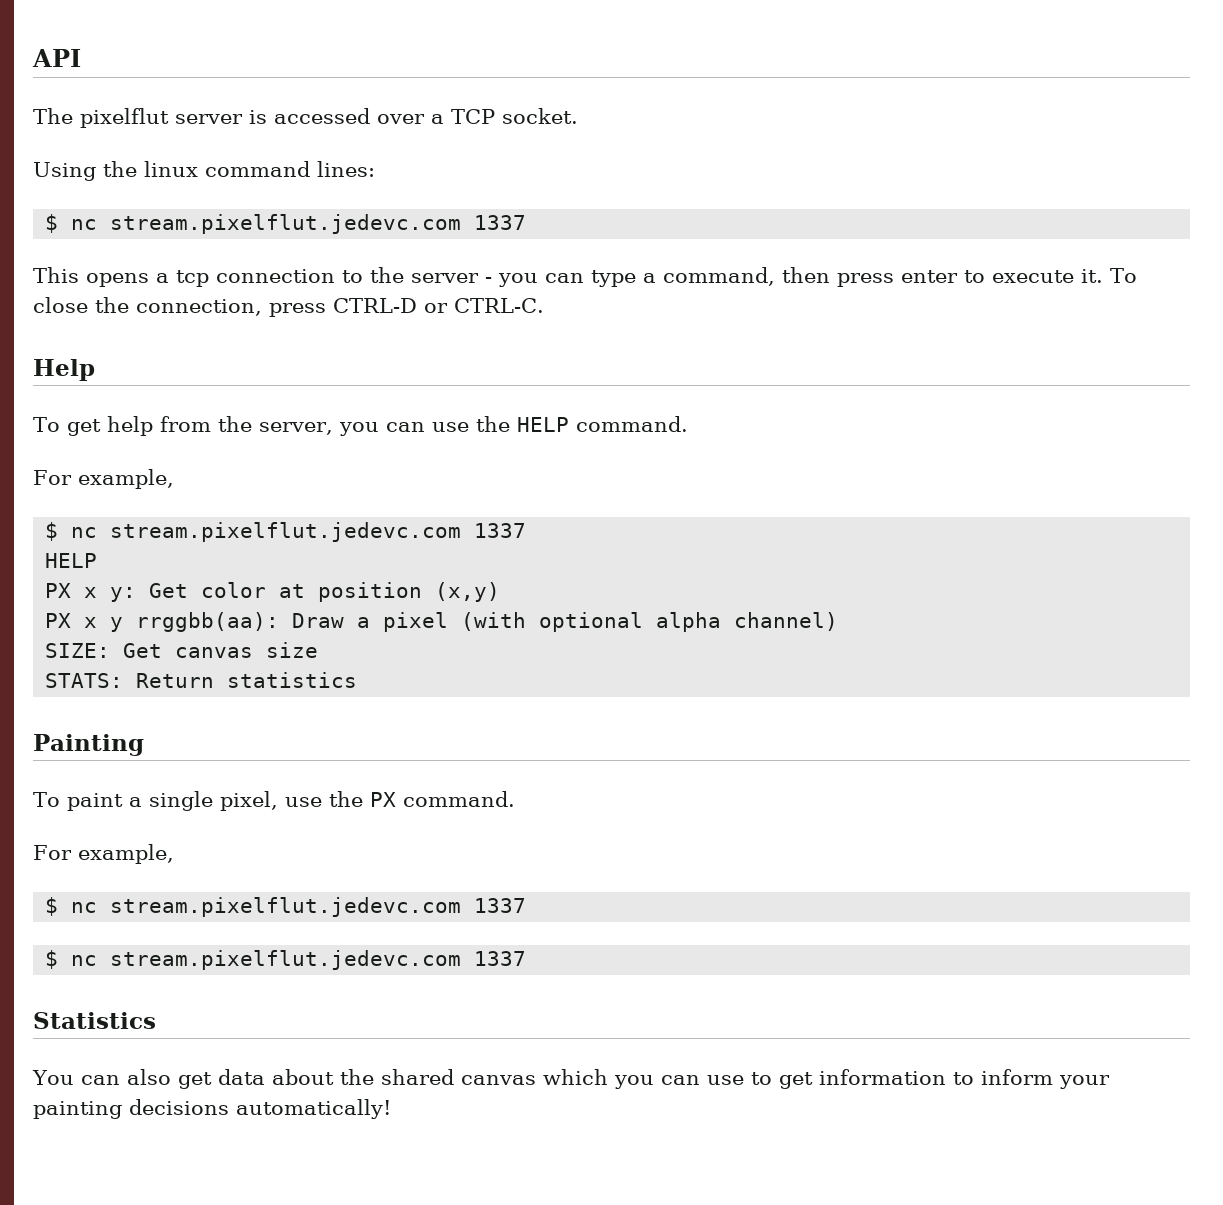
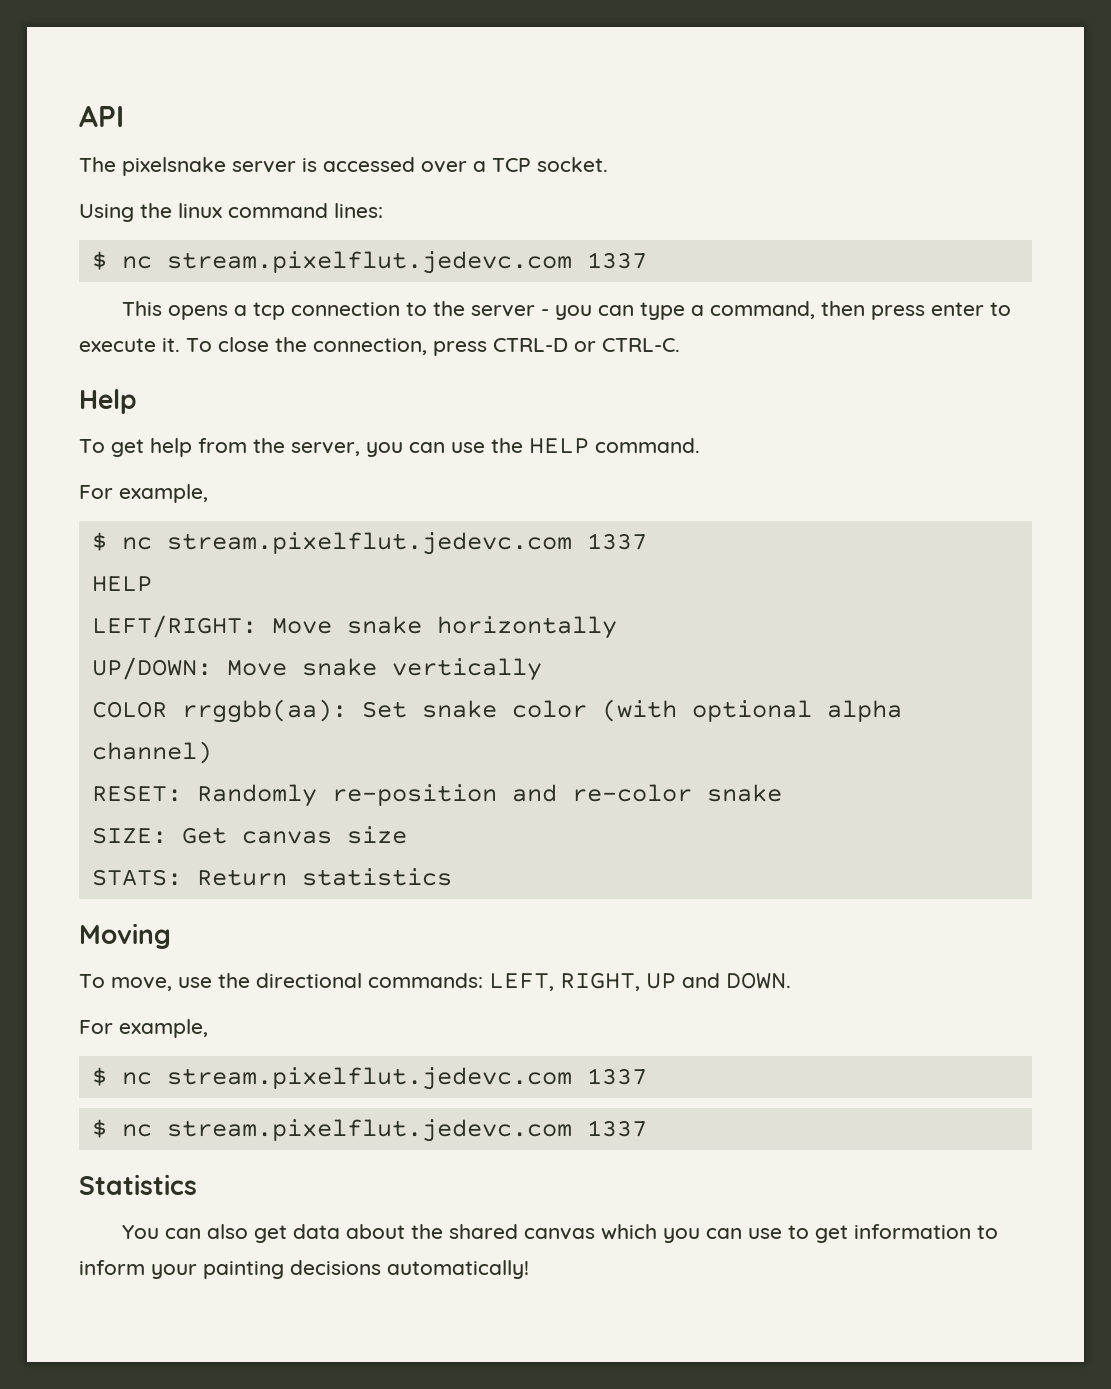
[80,108,169,128] pixelflut -> [122,157,226,176] pixelsnake
[45,582,501,602] [45,612,839,632] PX x y: Get color at position (x,y) // PX x y rrggbb(aa): Draw a pixel (with optional alpha channel) -> [91,615,617,639] [91,657,542,681] [91,699,902,723] [91,741,212,764] [91,784,782,807] LEFT/RIGHT: Move snake horizontally // UP/DOWN: Move snake vertically // COLOR rrggbb(aa): Set snake color (with optional alpha channel) // RESET: Randomly re-position and re-color snake
[33,734,144,756] [33,791,515,811] Painting // To paint a single pixel, use the PX command. -> [79,923,171,949] [79,972,791,991] Moving // To move, use the directional commands: LEFT, RIGHT, UP and DOWN.

